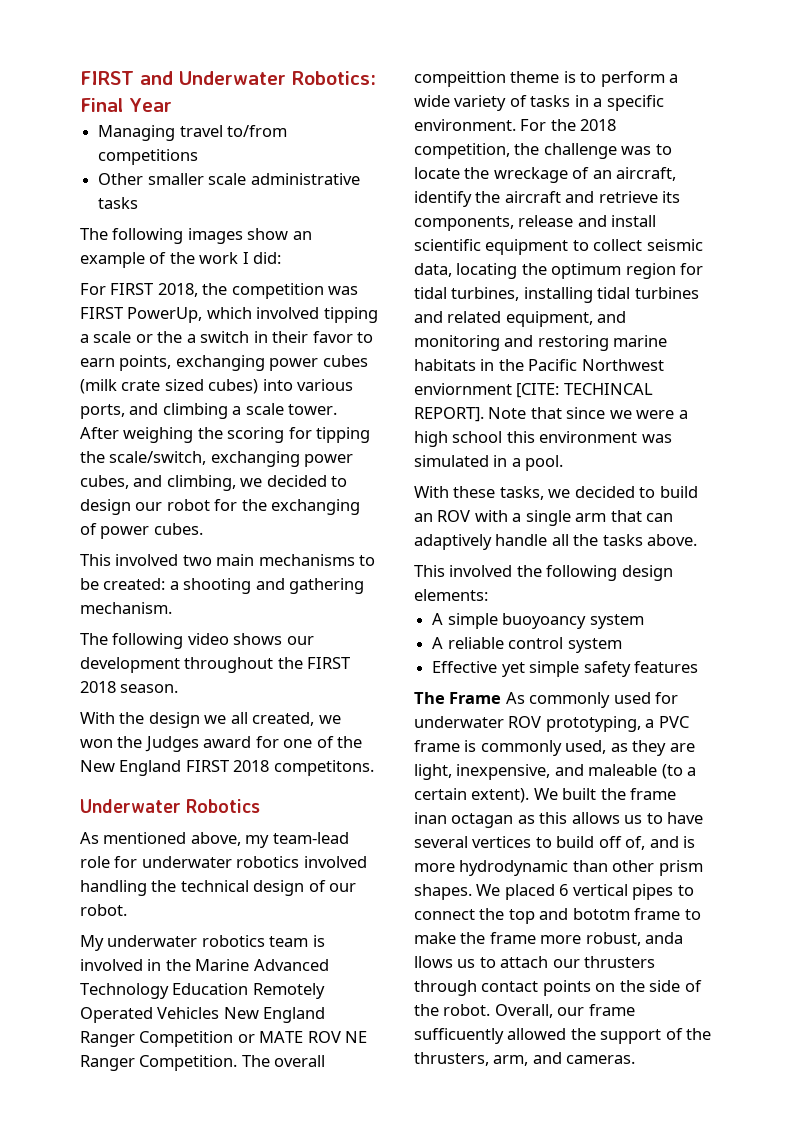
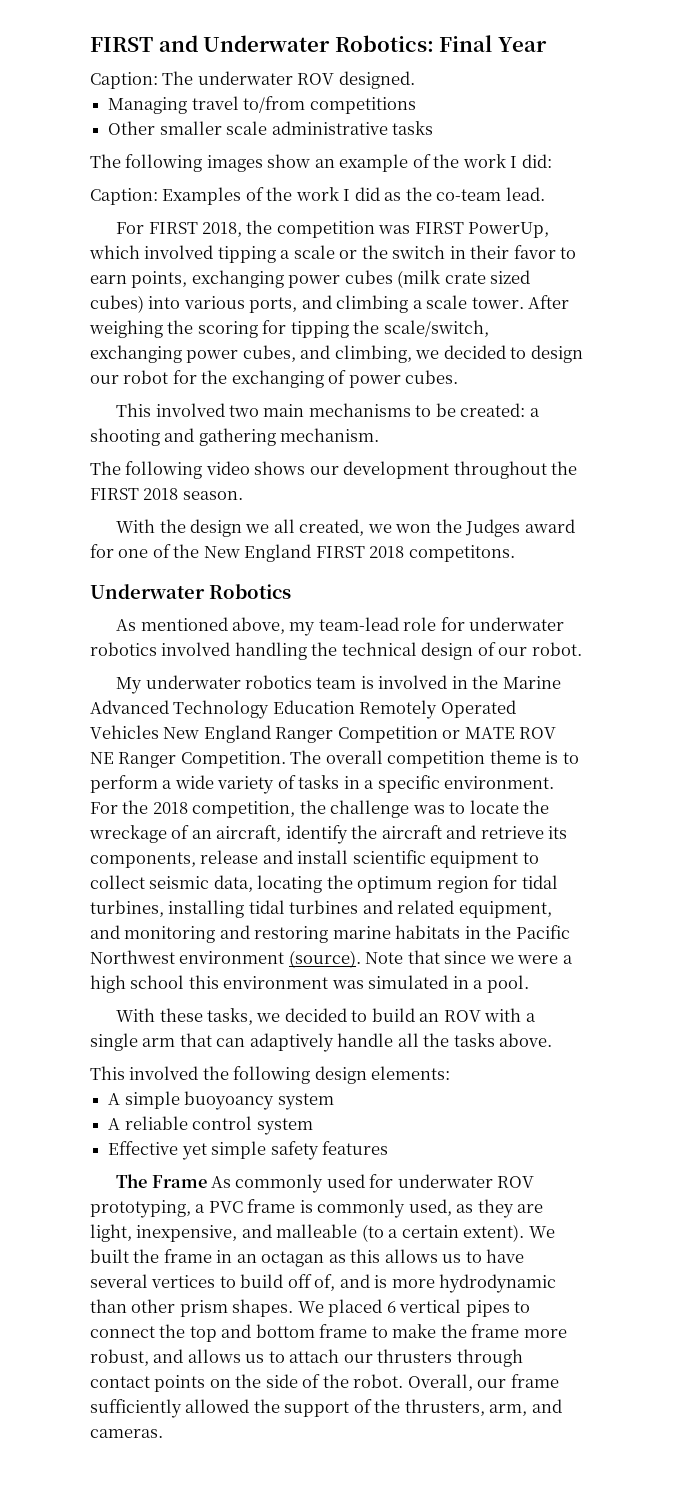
(172, 105) none -> [90,71,415,89] // Caption: The underwater ROV designed.
(282, 258) none -> [90,187,545,205] // Caption: Examples of the work I did as the co-team lead.
[186,334,196,343] a -> (388, 252) none
[414,71,506,87] compeittion -> [387,751,486,768] competition
[414,383,653,398] [414,407,484,422] enviornment [CITE: TECHINCAL REPORT]. -> [179,950,361,968] environment (source).
[588,764,658,776] maleable -> [276,1224,358,1238] malleable
[414,812,447,824] inan -> [216,1250,257,1263] in an
[572,908,630,920] bototm -> [255,1324,315,1338] bottom
[645,932,684,944] [414,956,453,968] anda llows -> [153,1349,241,1363] and allows
[414,1028,504,1044] sufficuently -> [90,1399,182,1418] sufficiently

